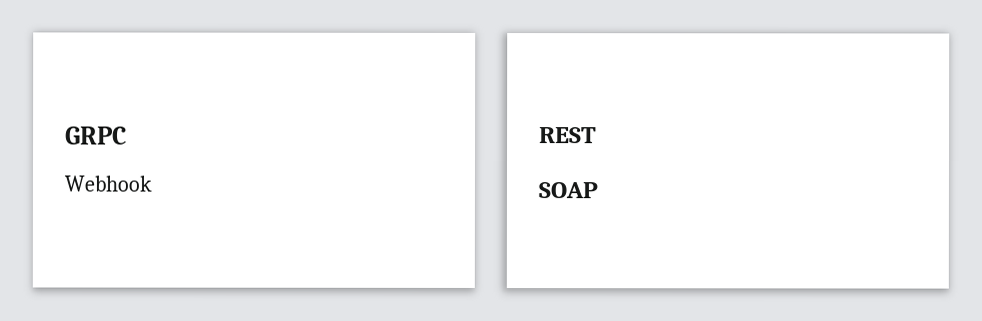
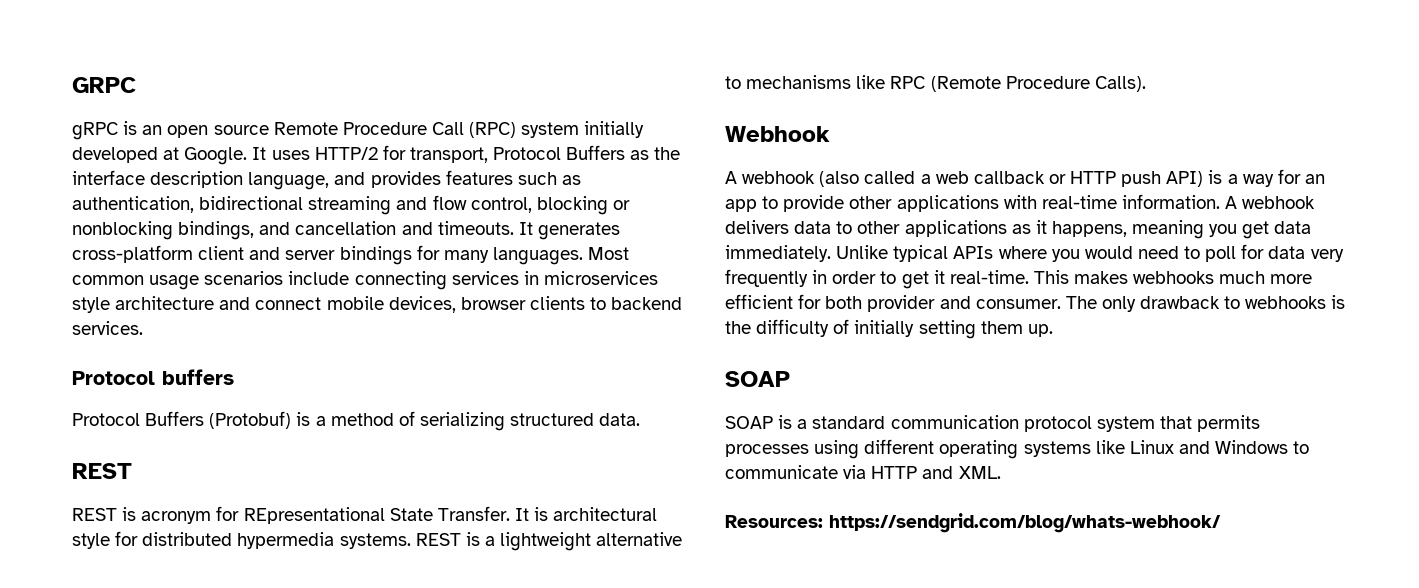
[64,175,152,192] [539,127,597,144] [538,182,598,199] Webhook // REST // SOAP -> [72,121,645,140] [72,145,681,165] [72,170,581,190] [72,195,630,215] [72,221,620,240] [72,245,630,265] [72,271,658,290] [72,296,683,313] [72,321,143,335] [72,369,234,385] [72,411,641,431] [72,463,132,479] [72,506,658,524] [72,531,683,551] [725,75,1146,92] [725,126,830,142] [725,169,1325,187] [725,194,1316,212] [725,220,1312,239] [725,244,1344,262] [725,269,1313,289] [725,294,1346,312] [725,319,1053,339] [725,371,790,387] [725,415,1261,432] [725,439,1310,459] [725,465,1001,479] [725,513,1221,533] gRPC is an open source Remote Procedure Call (RPC) system initially developed at Google. It uses HTTP/2 for transport, Protocol Buffers as the interface description language, and provides features such as authentication, bidirectional streaming and flow control, blocking or nonblocking bindings, and cancellation and timeouts. It generates cross-platform client and server bindings for many languages. Most common usage scenarios include connecting services in microservices style architecture and connect mobile devices, browser clients to backend services. // Protocol buffers // Protocol Buffers (Protobuf) is a method of serializing structured data. // REST // REST is acronym for REpresentational State Transfer. It is architectural style for distributed hypermedia systems. REST is a lightweight alternative to mechanisms like RPC (Remote Procedure Calls). // Webhook // A webhook (also called a web callback or HTTP push API) is a way for an app to provide other applications with real-time information. A webhook delivers data to other applications as it happens, meaning you get data immediately. Unlike typical APIs where you would need to poll for data very frequently in order to get it real-time. This makes webhooks much more efficient for both provider and consumer. The only drawback to webhooks is the difficulty of initially setting them up. // SOAP // SOAP is a standard communication protocol system that permits processes using different operating systems like Linux and Windows to communicate via HTTP and XML. // Resources: https://sendgrid.com/blog/whats-webhook/

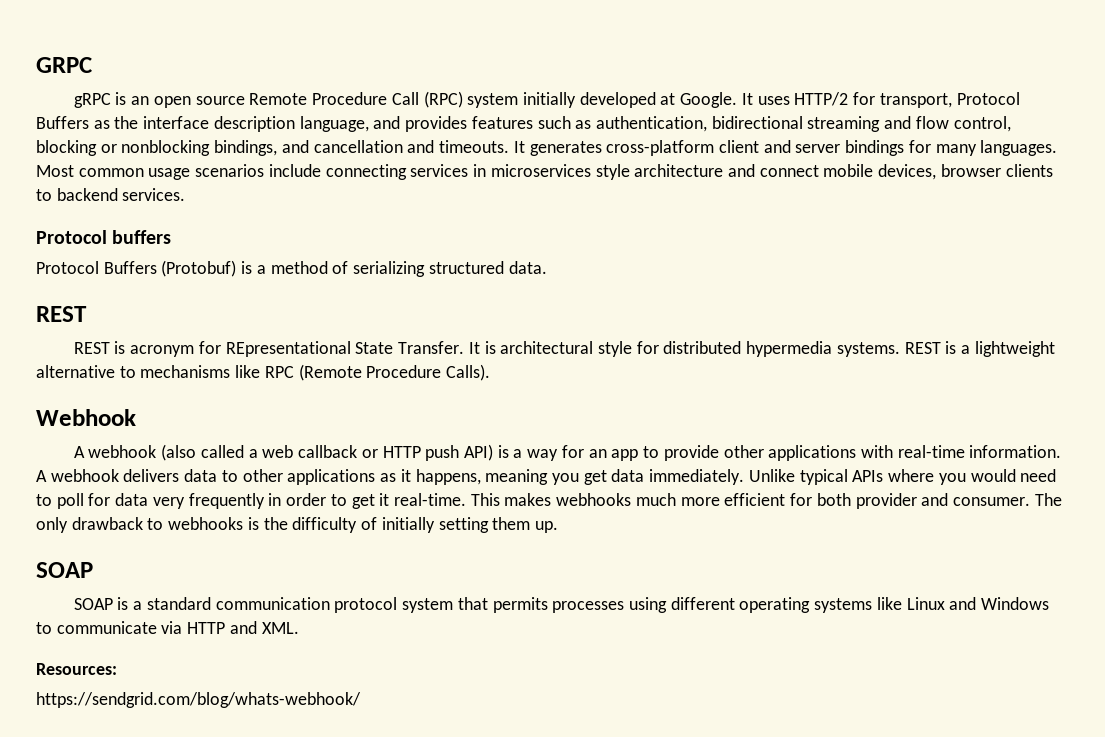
(823, 521) none -> (117, 669) //

